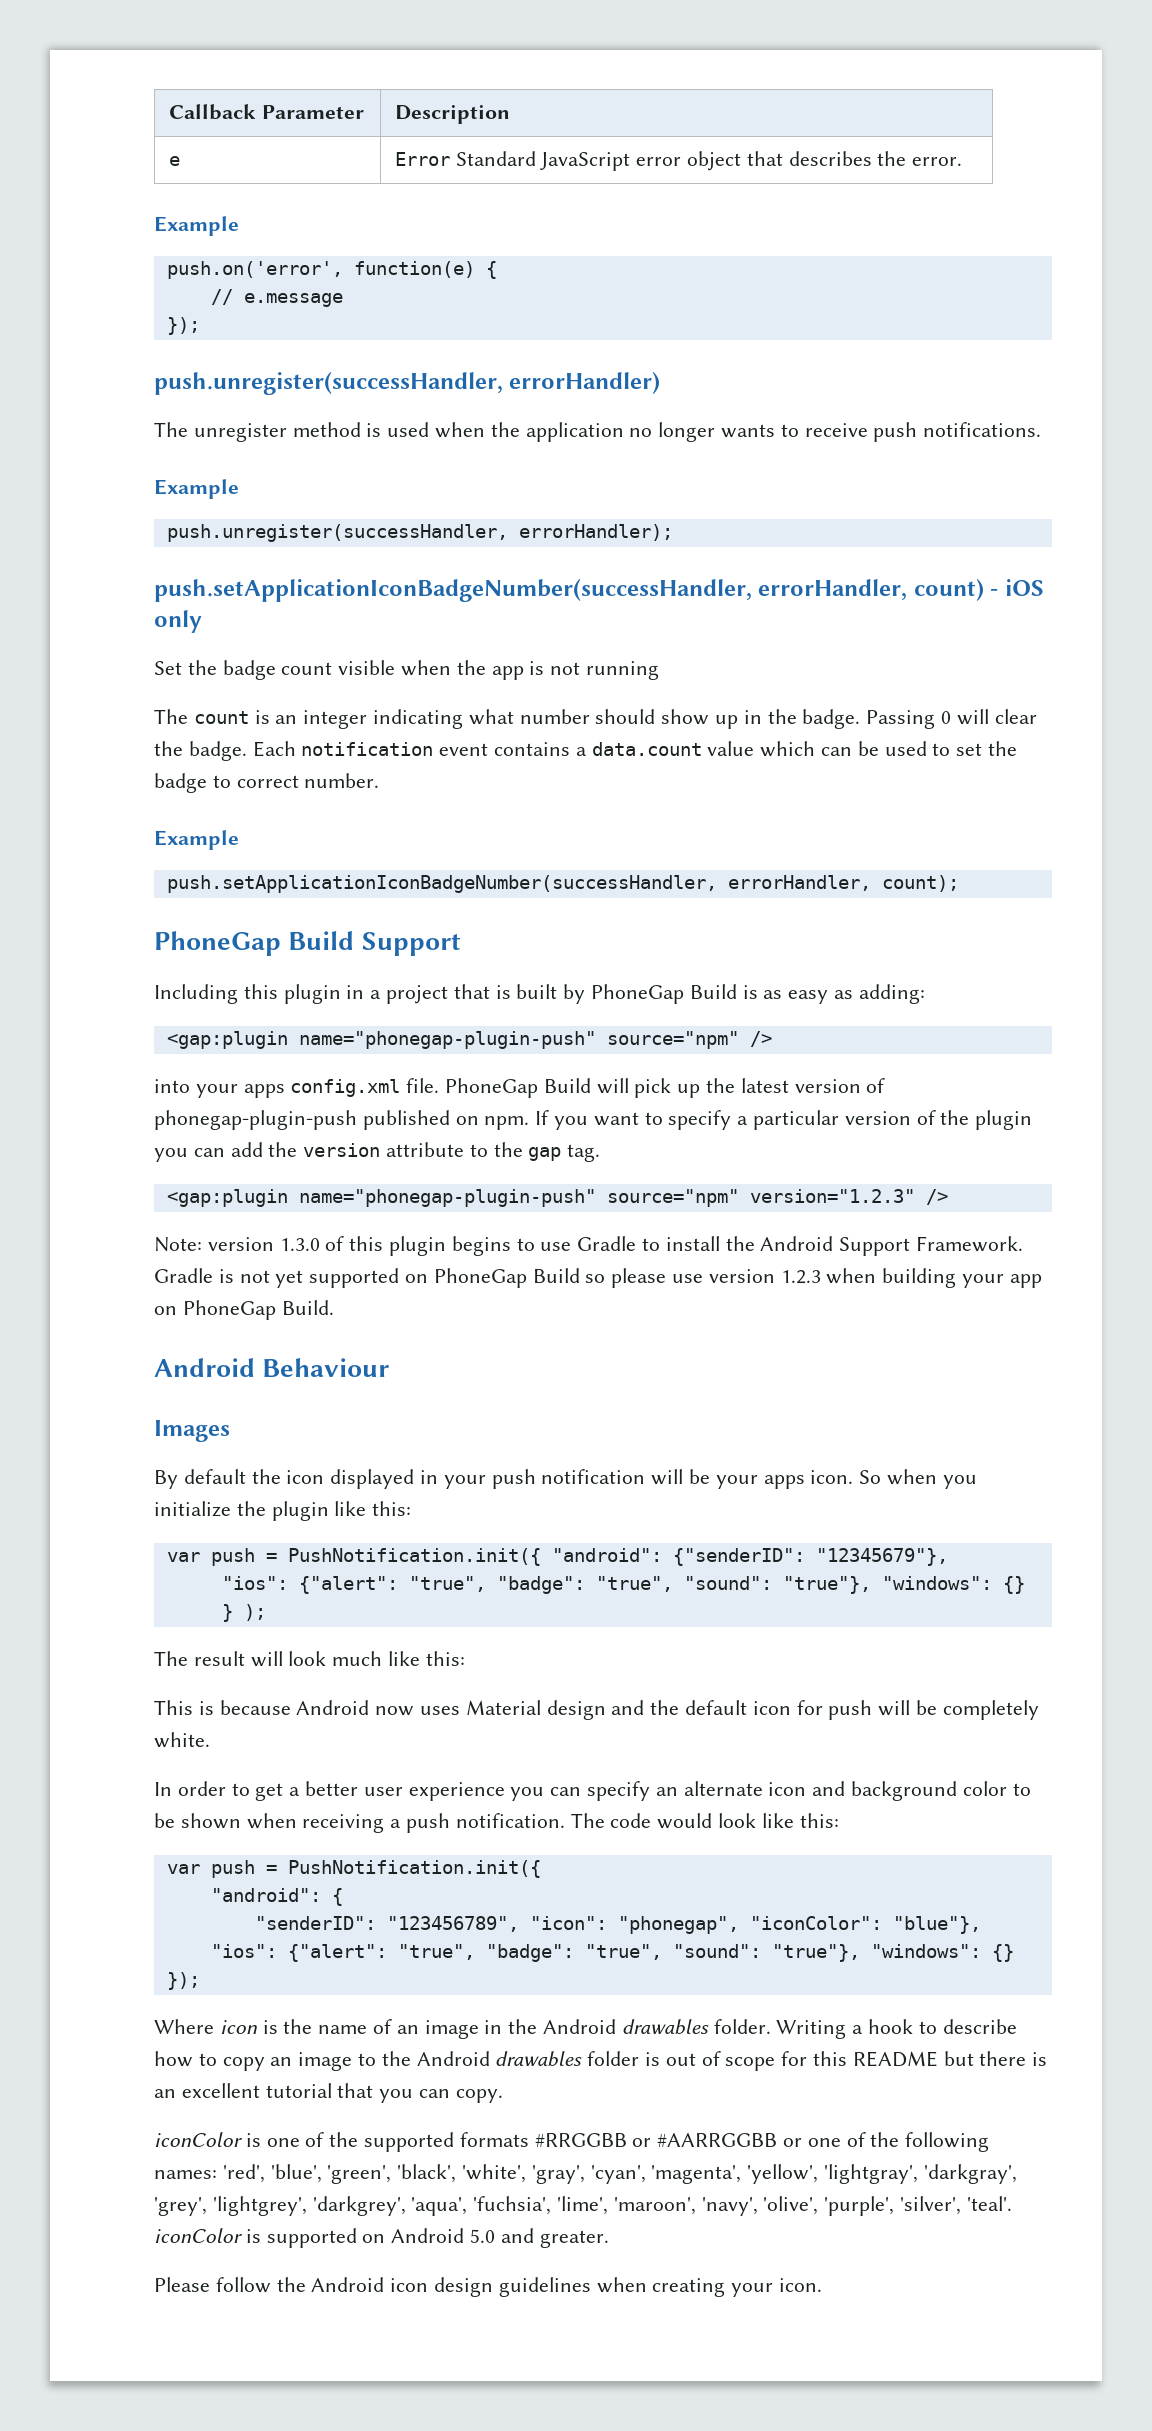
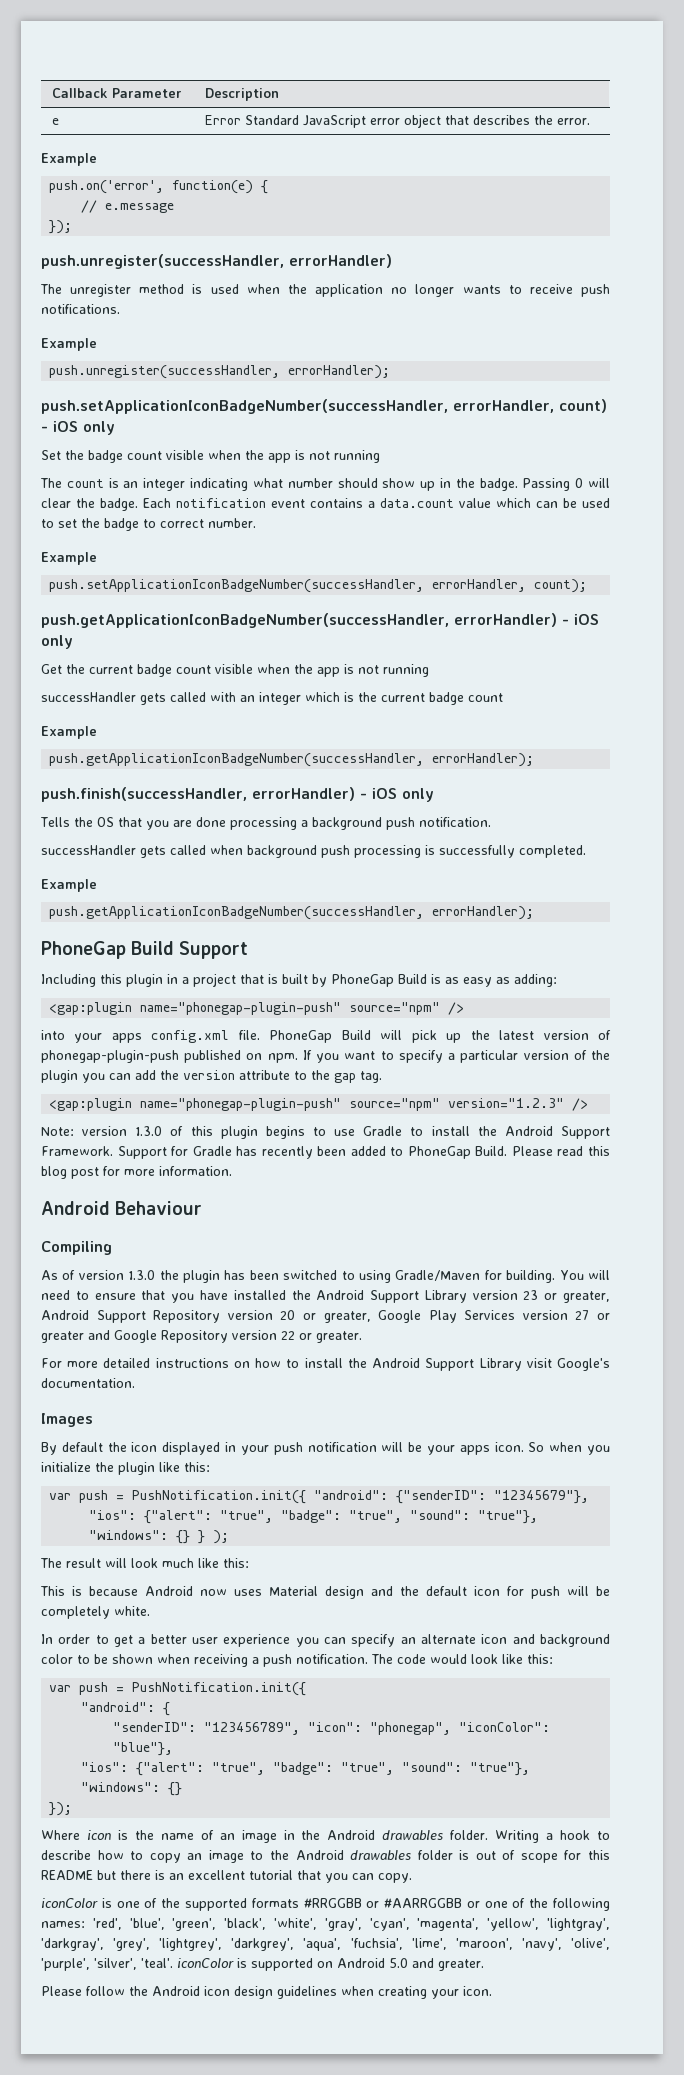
(959, 883) none -> [41,613,599,628] [41,635,73,649] [41,664,429,677] [41,692,503,705] [41,726,97,739] [49,753,535,767] [41,787,434,802] [40,817,491,830] [41,845,586,858] [41,879,97,892] [49,906,535,920] // push.getApplicationIconBadgeNumber(successHandler, errorHandler) - iOS only // Get the current badge count visible when the app is not running // successHandler gets called with an integer which is the current badge count // Example // push.getApplicationIconBadgeNumber(successHandler, errorHandler); // push.finish(successHandler, errorHandler) - iOS only // Tells the OS that you are done processing a background push notification. // successHandler gets called when background push processing is successfully completed. // Example // push.getApplicationIconBadgeNumber(successHandler, errorHandler);
[154,1268,1042,1288] [154,1300,334,1320] [154,1358,390,1377] Gradle is not yet supported on PhoneGap Build so please use version 1.2.3 when building your app on PhoneGap Build. // Android Behaviour -> [117,1146,611,1159] [41,1166,232,1179] [41,1201,203,1215] [41,1241,112,1255] [41,1270,610,1283] [41,1290,610,1303] [41,1310,610,1323] [41,1330,362,1343] [41,1358,610,1371] [41,1378,135,1388] Support for Gradle has recently been added to PhoneGap Build. Please read this blog post for more information. // Android Behaviour // Compiling // As of version 1.3.0 the plugin has been switched to using Gradle/Maven for building. You will need to ensure that you have installed the Android Support Library version 23 or greater, Android Support Repository version 20 or greater, Google Play Services version 27 or greater and Google Repository version 22 or greater. // For more detailed instructions on how to install the Android Support Library visit Google's documentation.

